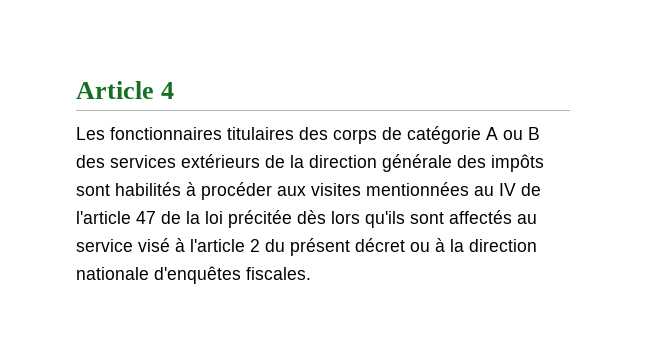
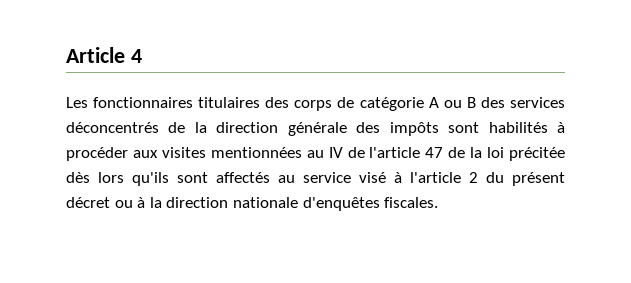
[181,154,260,168] extérieurs -> [66,122,159,133] déconcentrés

